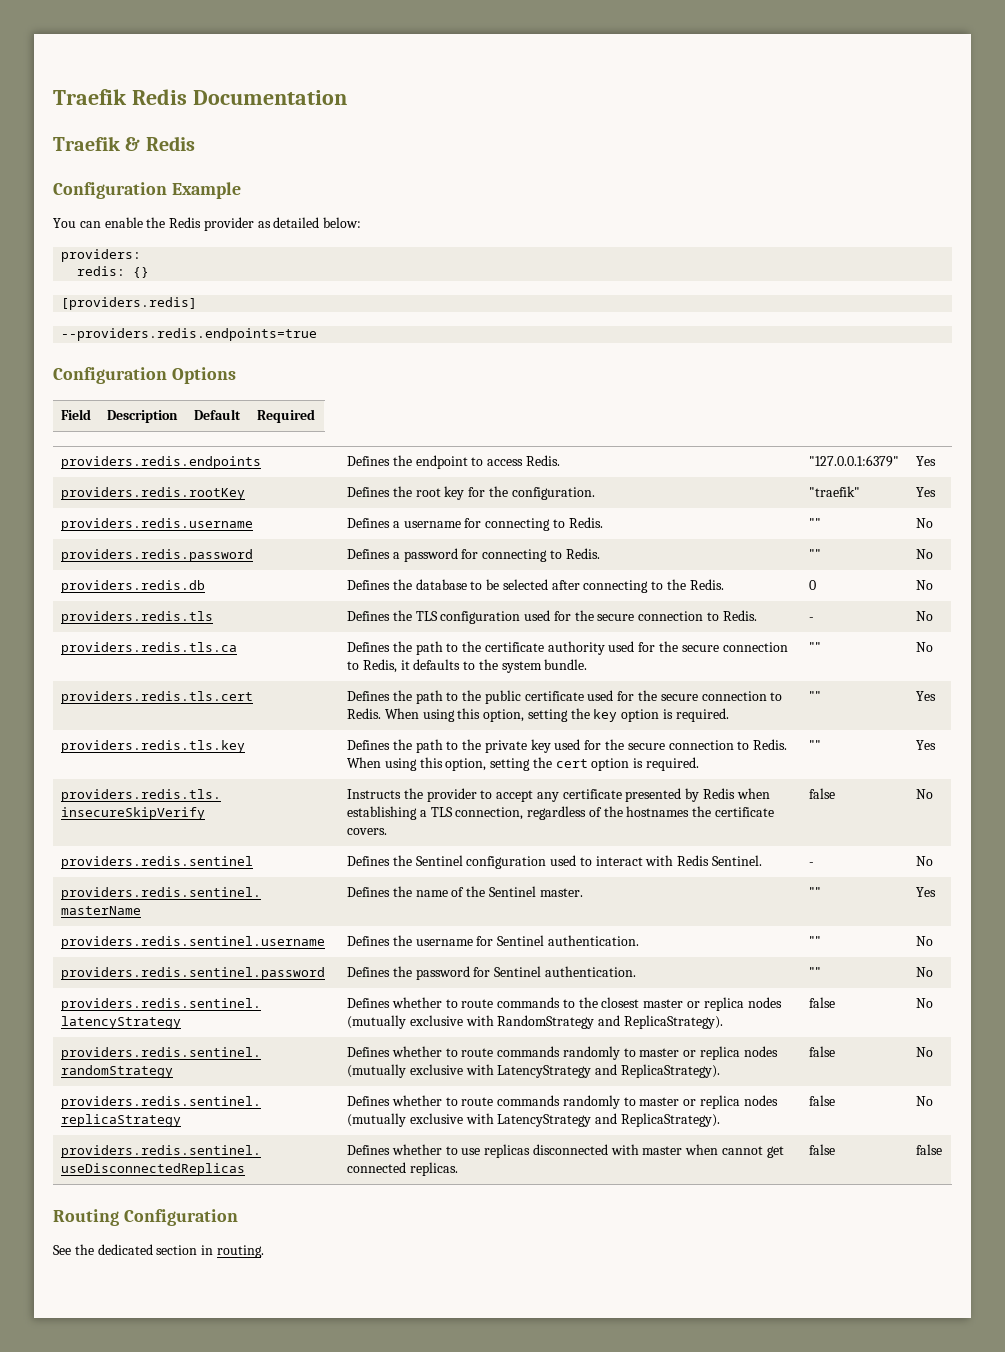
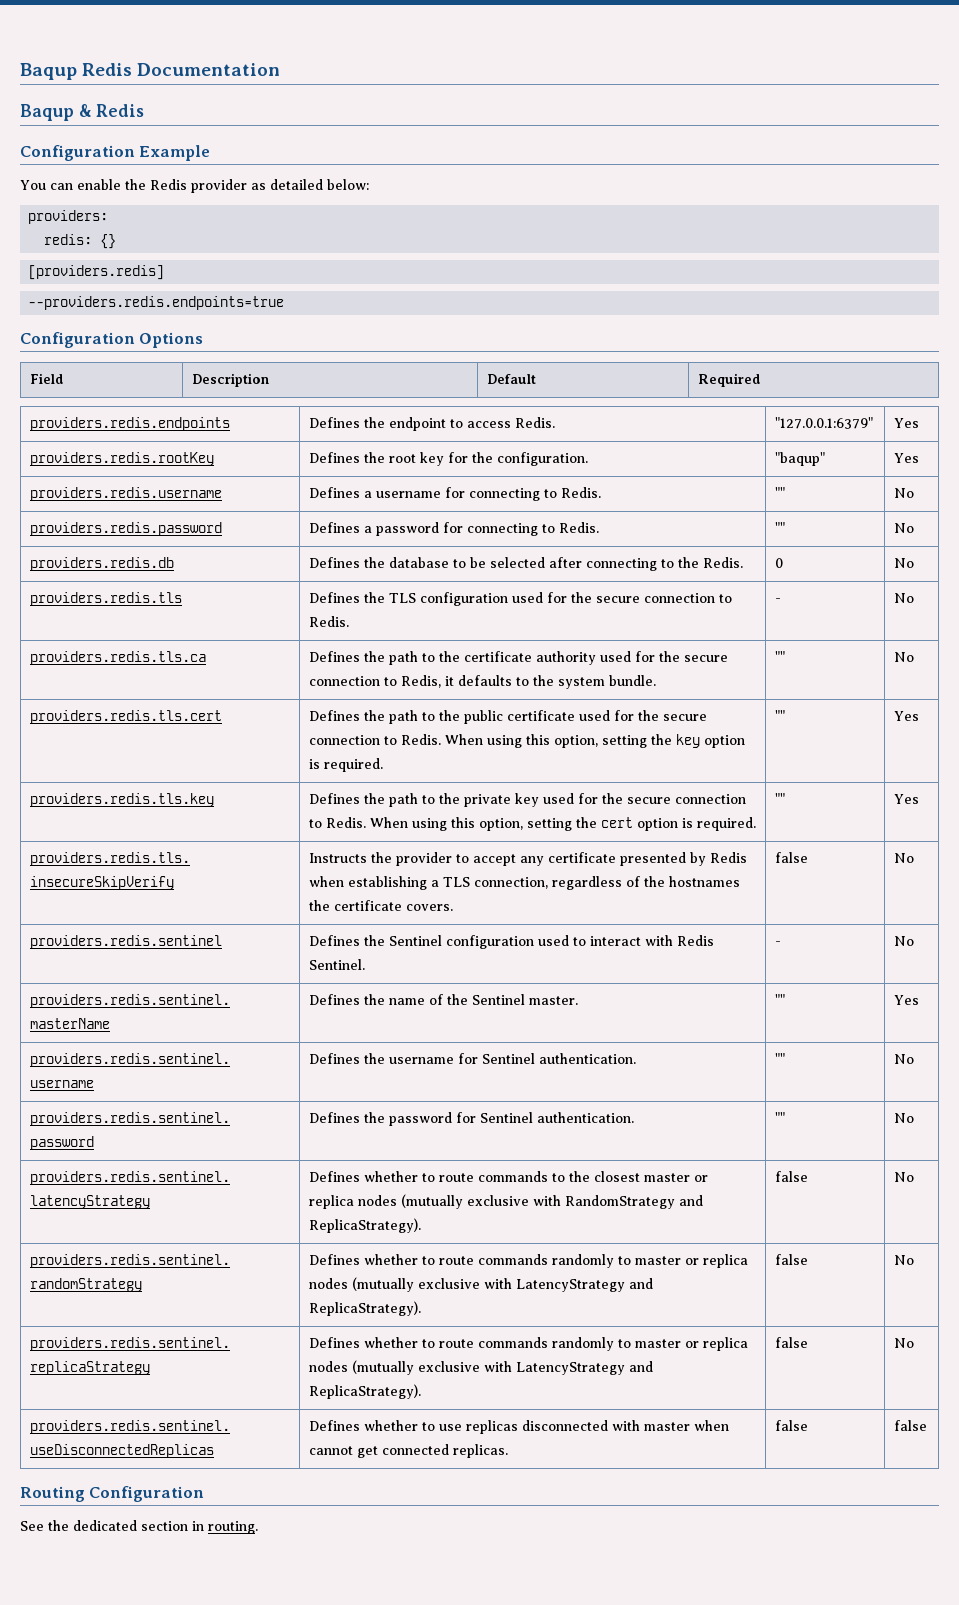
[53,89,127,105] Traefik -> [20,63,77,80] Baqup
[53,136,120,151] Traefik -> [20,104,74,121] Baqup
[808,486,860,497] "traefik" -> [774,452,825,466] "baqup"

